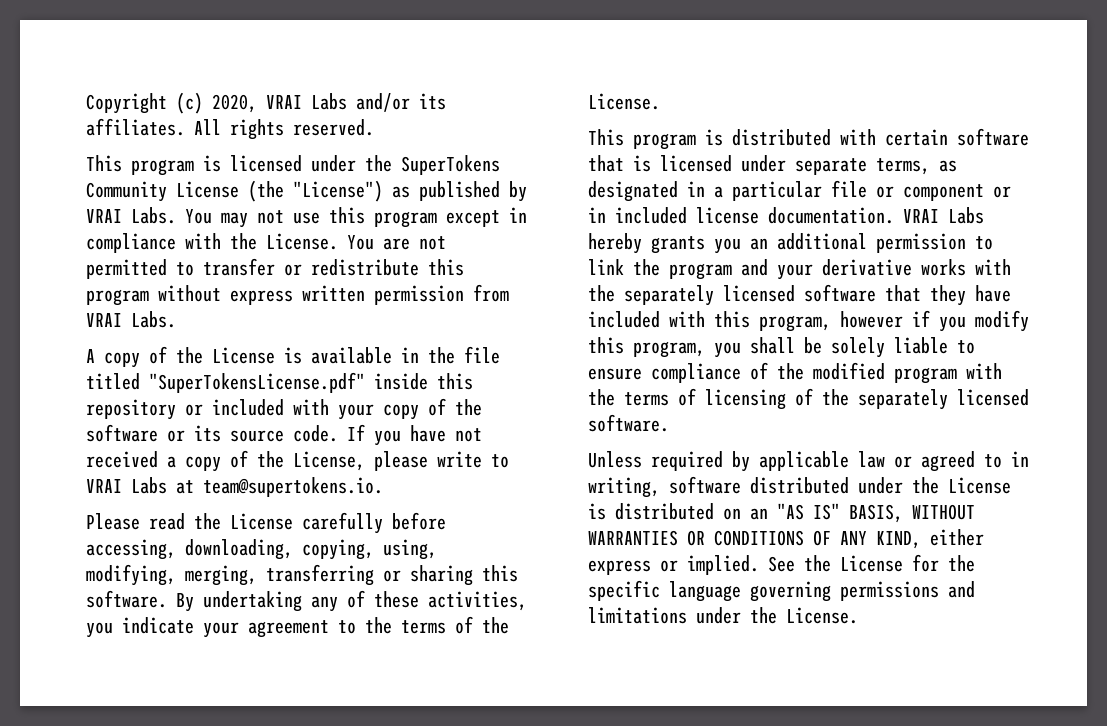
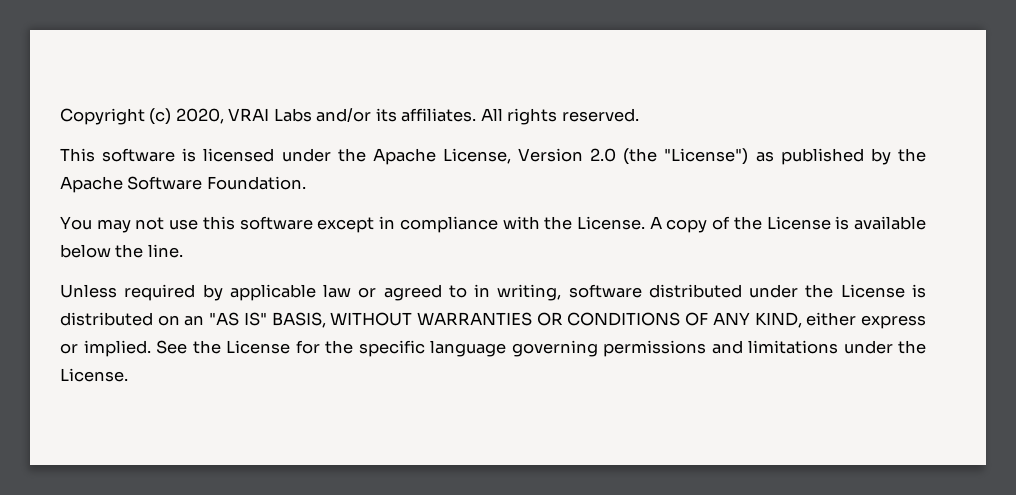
[131,159,194,176] program -> [102,148,176,162] software
[401,155,500,175] [86,181,239,202] SuperTokens Community License -> [372,148,617,165] Apache License, Version 2.0
[86,207,176,224] VRAI Labs. -> [897,148,926,162] [60,176,306,193] the Apache Software Foundation. //
[374,211,437,228] program -> [239,216,313,230] software
[347,235,446,250] [86,258,464,279] [86,284,509,306] [86,311,176,328] You are not permitted to transfer or redistribute this program without express written permission from VRAI Labs. // -> (645, 223) none
[401,346,500,364] [86,372,473,393] [86,398,482,420] [86,424,482,446] [86,450,509,472] [86,477,383,497] [86,512,446,534] [86,539,437,560] [86,564,518,586] [86,590,527,612] [86,616,509,638] [588,93,660,110] [588,128,1029,150] [588,155,957,175] [588,180,1011,202] [588,207,984,224] [588,233,993,254] [588,259,1011,280] [588,284,1011,306] [588,310,1029,332] [588,337,975,358] [588,362,1002,384] [588,388,1029,410] [588,414,669,432] in the file titled "SuperTokensLicense.pdf" inside this repository or included with your copy of the software or its source code. If you have not received a copy of the License, please write to VRAI Labs at team@supertokens.io. // Please read the License carefully before accessing, downloading, copying, using, modifying, merging, transferring or sharing this software. By undertaking any of these activities, you indicate your agreement to the terms of the License. // This program is distributed with certain software that is licensed under separate terms, as designated in a particular file or component or in included license documentation. VRAI Labs hereby grants you an additional permission to link the program and your derivative works with the separately licensed software that they have included with this program, however if you modify this program, you shall be solely liable to ensure compliance of the modified program with the terms of licensing of the separately licensed software. -> [60,244,183,258] below the line.

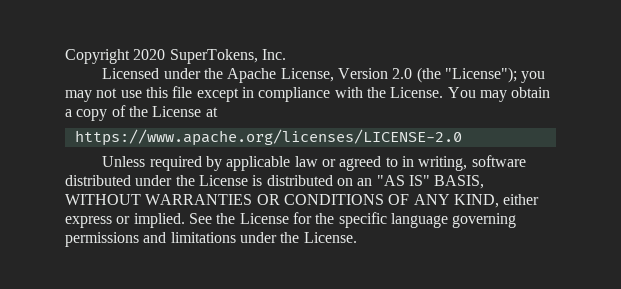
[149,108,639,125] [60,148,275,162] (c) 2020, VRAI Labs and/or its affiliates. All rights reserved. // This software is licensed -> [133,49,286,64] [102,68,160,79] 2020 SuperTokens, Inc. // Licensed
[664,148,926,165] [60,176,306,193] [60,216,92,230] "License") as published by the Apache Software Foundation. // You -> [445,67,546,83] "License"); you
[239,216,313,230] software -> [172,86,193,98] file
[649,216,926,233] [60,244,183,258] A copy of the License is available below the line. -> [447,87,551,102] [65,105,218,121] [74,129,462,146] You may obtain a copy of the License at // https://www.apache.org/licenses/LICENSE-2.0

